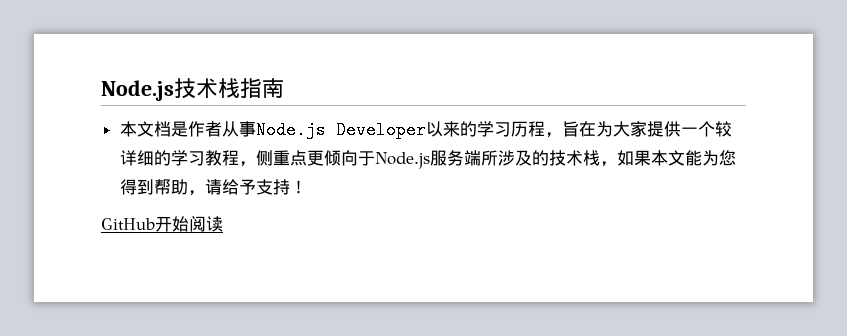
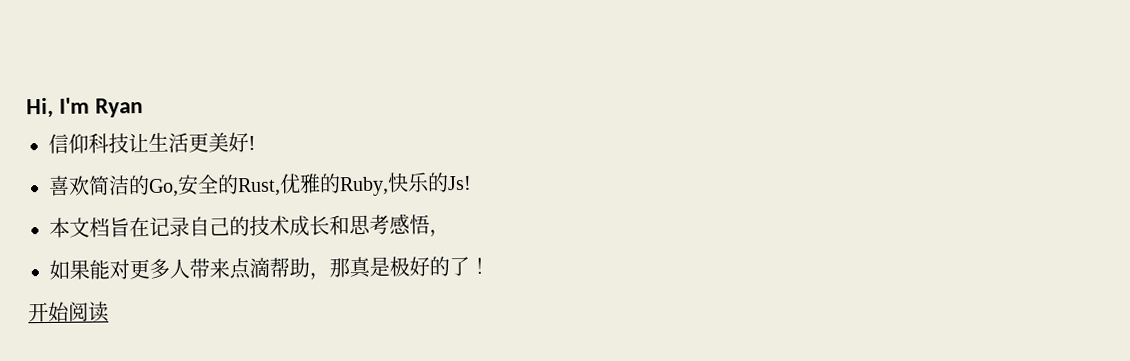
[101,78,284,101] [119,121,732,139] [119,150,736,169] [119,179,307,196] [101,218,155,230] Node.js技术栈指南 // 本文档是作者从事Node.js Developer以来的学习历程，旨在为大家提供一个较详细的学习教程，侧重点更倾向于Node.js服务端所涉及的技术栈，如果本文能为您得到帮助，请给予支持！ // GitHub -> [26,97,144,119] [48,132,256,154] [48,172,472,197] [49,213,450,238] [49,256,490,281] Hi, I'm Ryan // 信仰科技让生活更美好! // 喜欢简洁的Go,安全的Rust,优雅的Ruby,快乐的Js! // 本文档旨在记录自己的技术成长和思考感悟， // 如果能对更多人带来点滴帮助，那真是极好的了！ //

